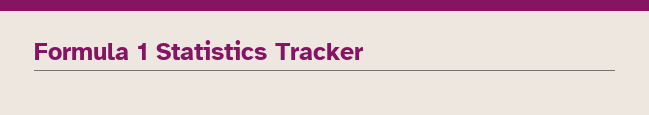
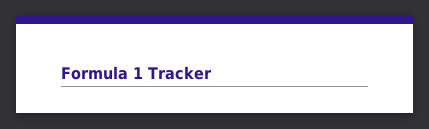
[156,40,267,60] Statistics -> (143, 73) none

